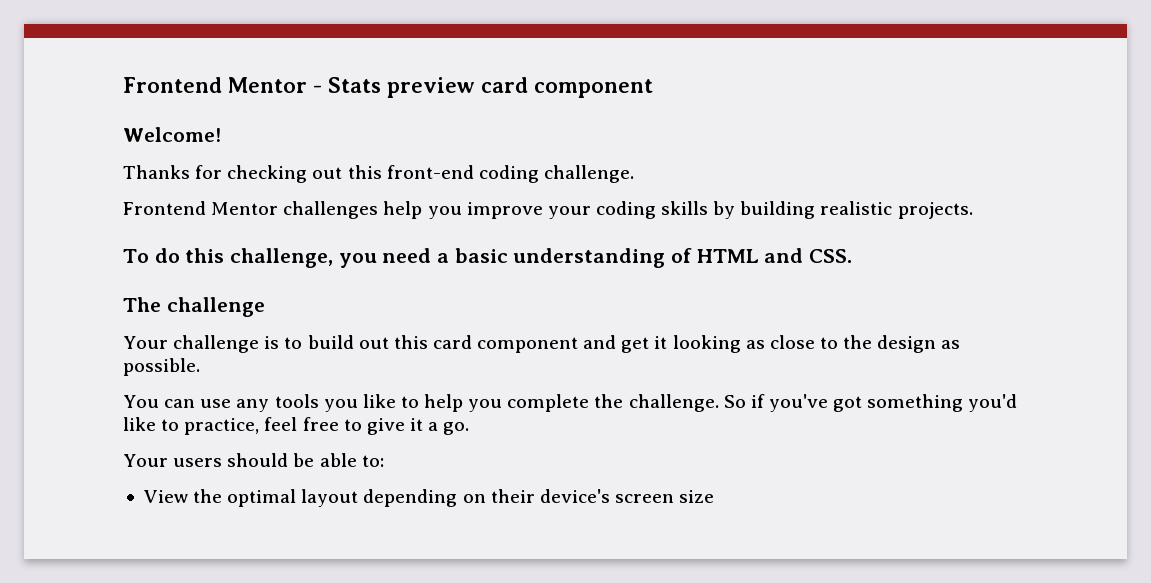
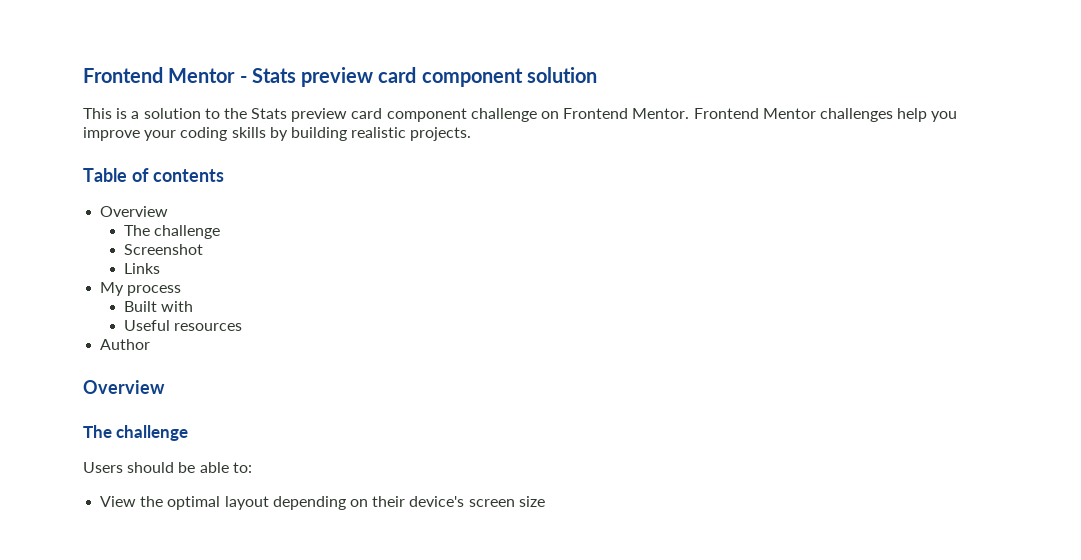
[123,127,221,142] [123,165,634,183] // Welcome! // Thanks for checking out this front-end coding challenge. // -> [526,67,597,83] [83,108,690,122] solution // This is a solution to the Stats preview card component challenge on Frontend Mentor.
[123,248,853,268] [123,297,265,317] [123,335,961,353] [123,358,200,376] [123,394,1018,412] [123,417,470,435] [123,454,223,467] To do this challenge, you need a basic understanding of HTML and CSS. // The challenge // Your challenge is to build out this card component and get it looking as close to the design as possible. // You can use any tools you like to help you complete the challenge. So if you've got something you'd like to practice, feel free to give it a go. // Your users -> [83,168,224,182] [100,206,169,217] [123,225,220,239] [123,244,203,255] [123,263,160,274] [100,282,182,296] [123,301,193,312] [123,320,242,331] [100,339,151,350] [83,380,165,394] [83,425,189,441] [83,462,123,473] Table of contents // Overview // The challenge // Screenshot // Links // My process // Built with // Useful resources // Author // Overview // The challenge // Users

